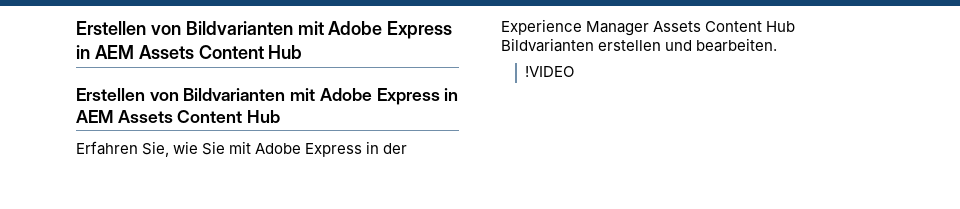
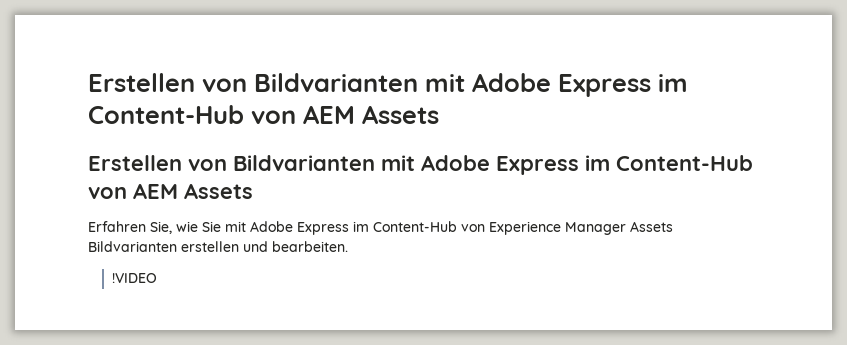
[76,21,453,39] [76,45,303,59] [76,88,459,105] [76,110,281,123] Erstellen von Bildvarianten mit Adobe Express in AEM Assets Content Hub // Erstellen von Bildvarianten mit Adobe Express in AEM Assets Content Hub -> [88,73,688,97] [88,105,439,124] [88,155,753,175] [88,183,253,199] Erstellen von Bildvarianten mit Adobe Express im Content-Hub von AEM Assets // Erstellen von Bildvarianten mit Adobe Express im Content-Hub von AEM Assets
[366,141,408,154] in der -> [353,221,485,232] im Content-Hub von
[705,21,796,32] Content Hub -> (673, 226) none

